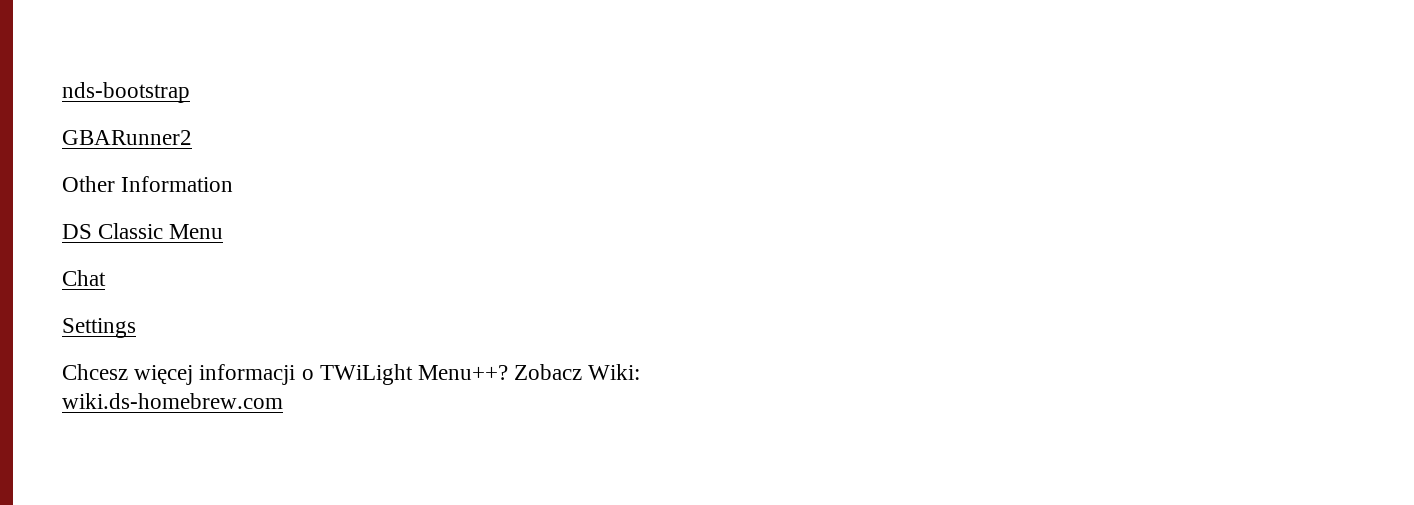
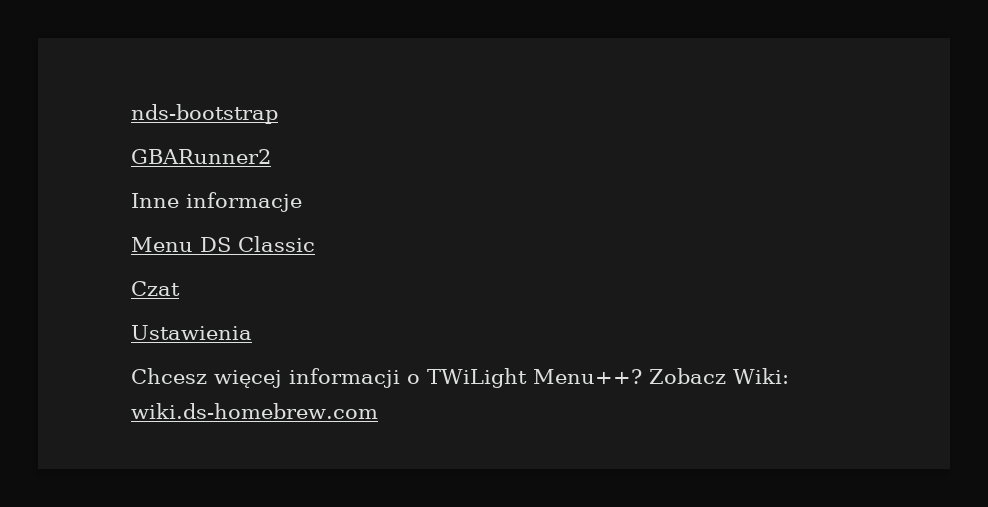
[62,176,234,192] Other Information // -> [131,192,302,212] [131,237,193,252] Inne informacje // Menu
[169,224,224,239] [62,270,106,286] [62,318,136,338] Menu // Chat // Settings -> [131,281,180,296] [131,325,252,340] // Czat // Ustawienia

